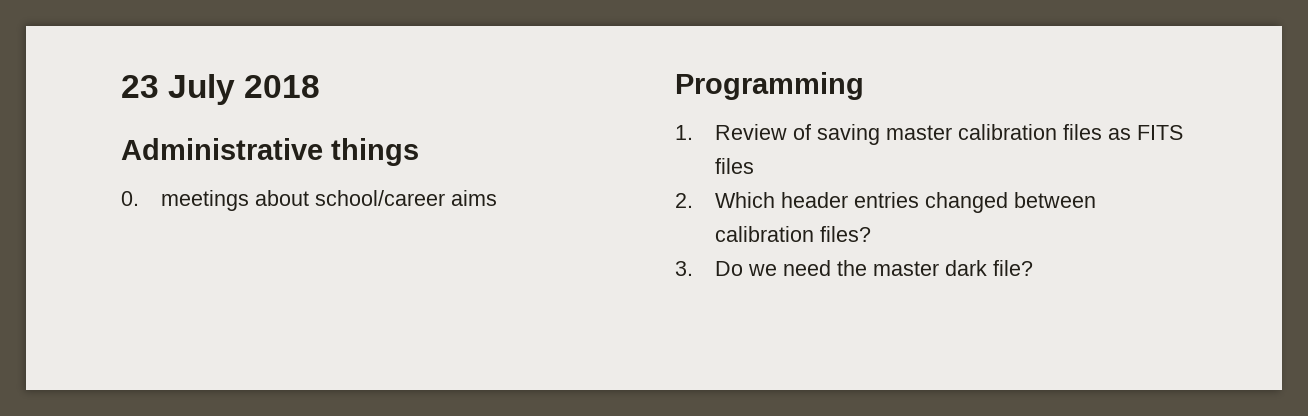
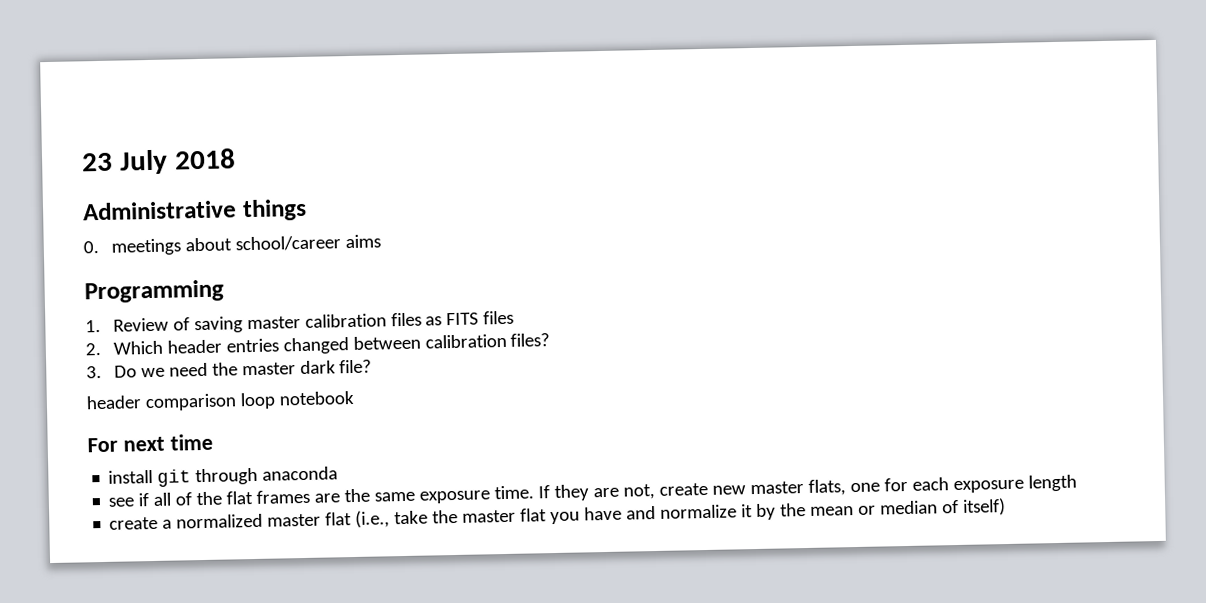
(1033, 268) none -> [86,390,354,412] [87,433,213,453] [108,466,339,487] [108,474,1078,507] [109,498,1007,530] // header comparison loop notebook // For next time // install git through anaconda // see if all of the flat frames are the same exposure time. If they are not, create new master flats, one for each exposure length // create a normalized master flat (i.e., take the master flat you have and normalize it by the mean or median of itself)

